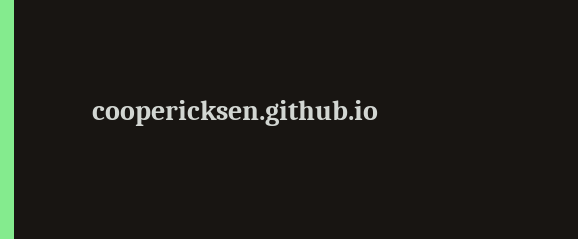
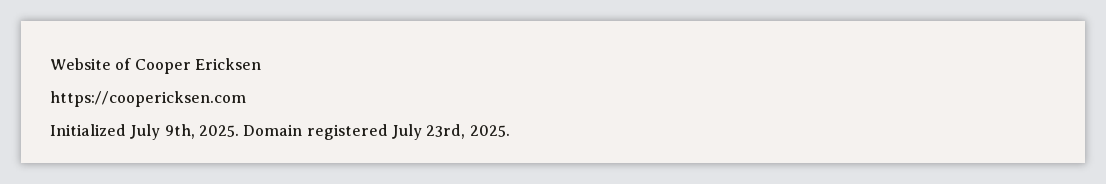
[92,100,378,126] coopericksen.github.io -> [50,58,261,74] [50,91,246,107] [50,124,510,140] Website of Cooper Ericksen // https://coopericksen.com // Initialized July 9th, 2025. Domain registered July 23rd, 2025.

